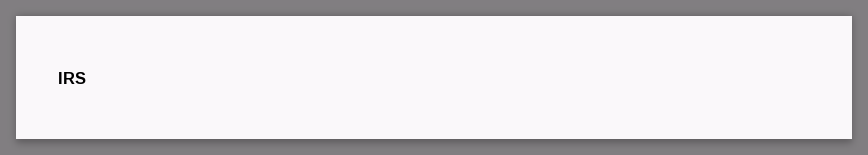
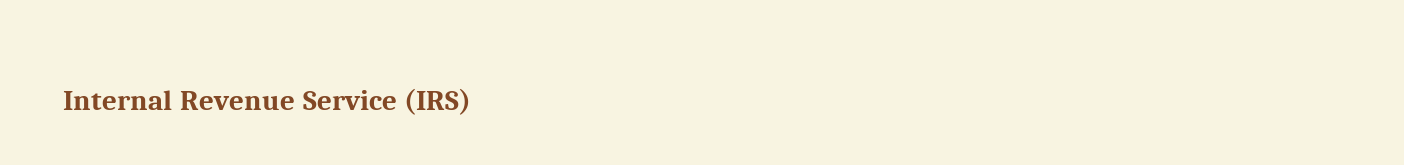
[58,72,86,84] IRS -> [63,88,472,115] Internal Revenue Service (IRS)

